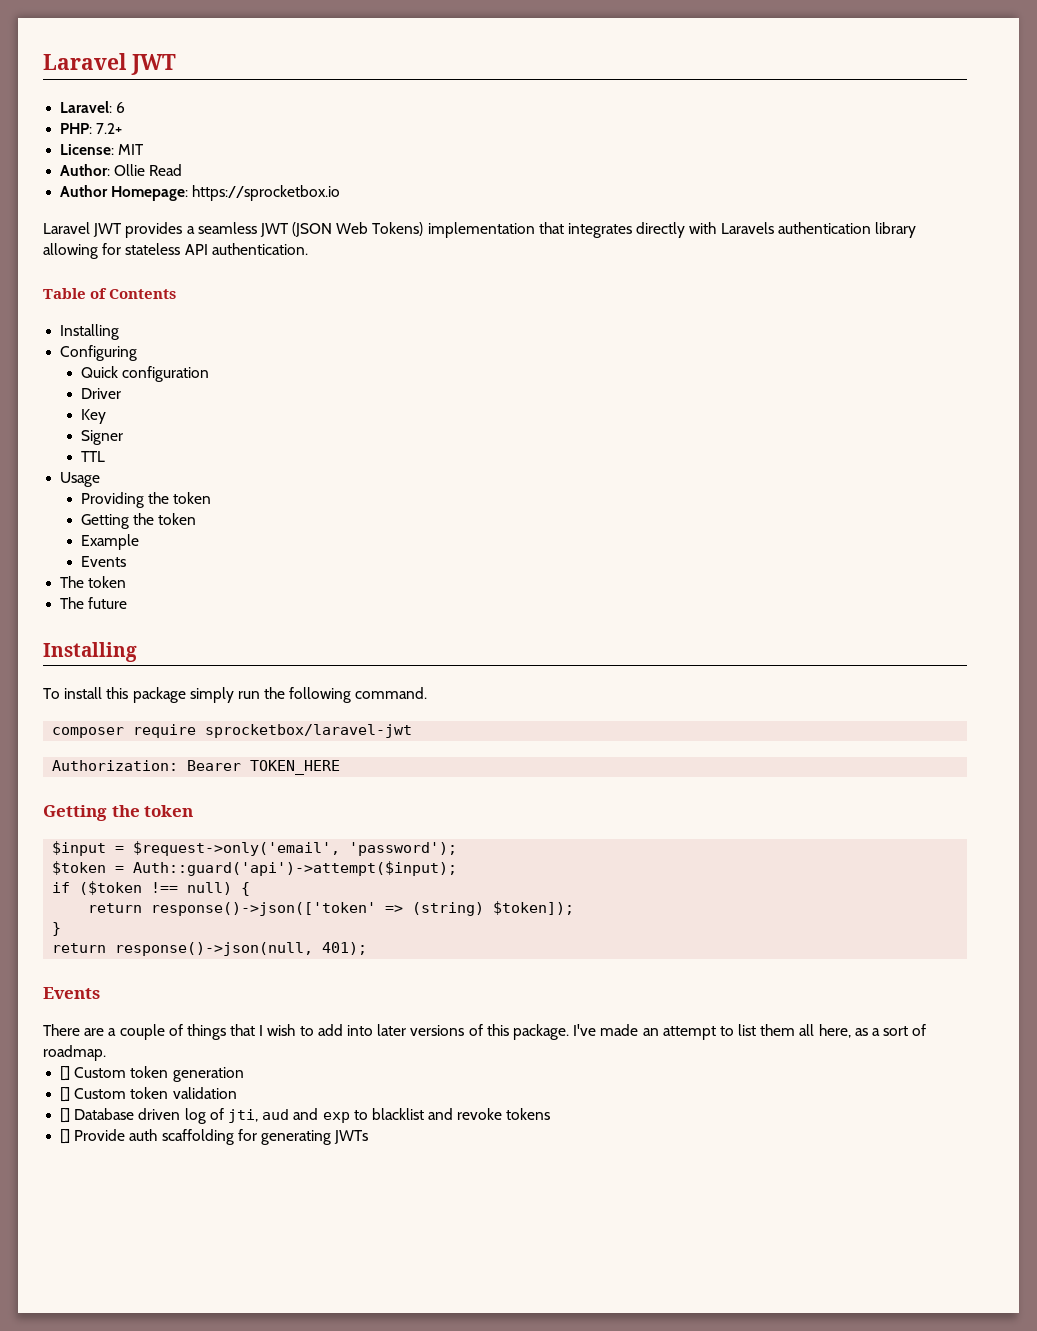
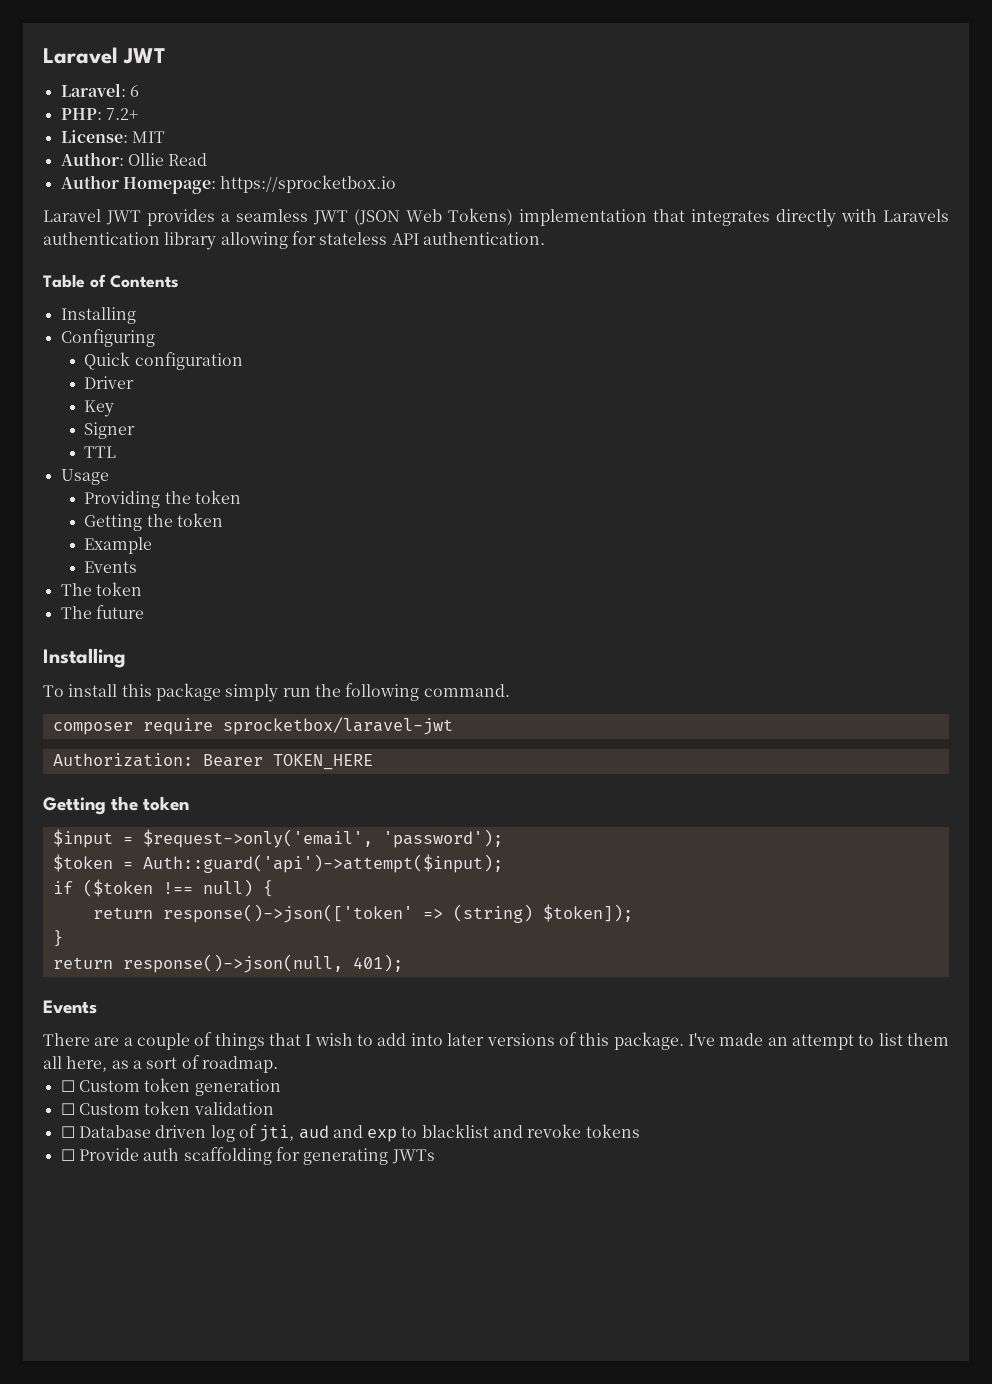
[60,1066,71,1081] [] -> [60,1080,75,1092] ☐
[60,1087,71,1102] [] -> [60,1103,75,1115] ☐
[60,1108,71,1123] [] -> [60,1126,75,1138] ☐
[60,1129,71,1144] [] -> [60,1149,75,1161] ☐

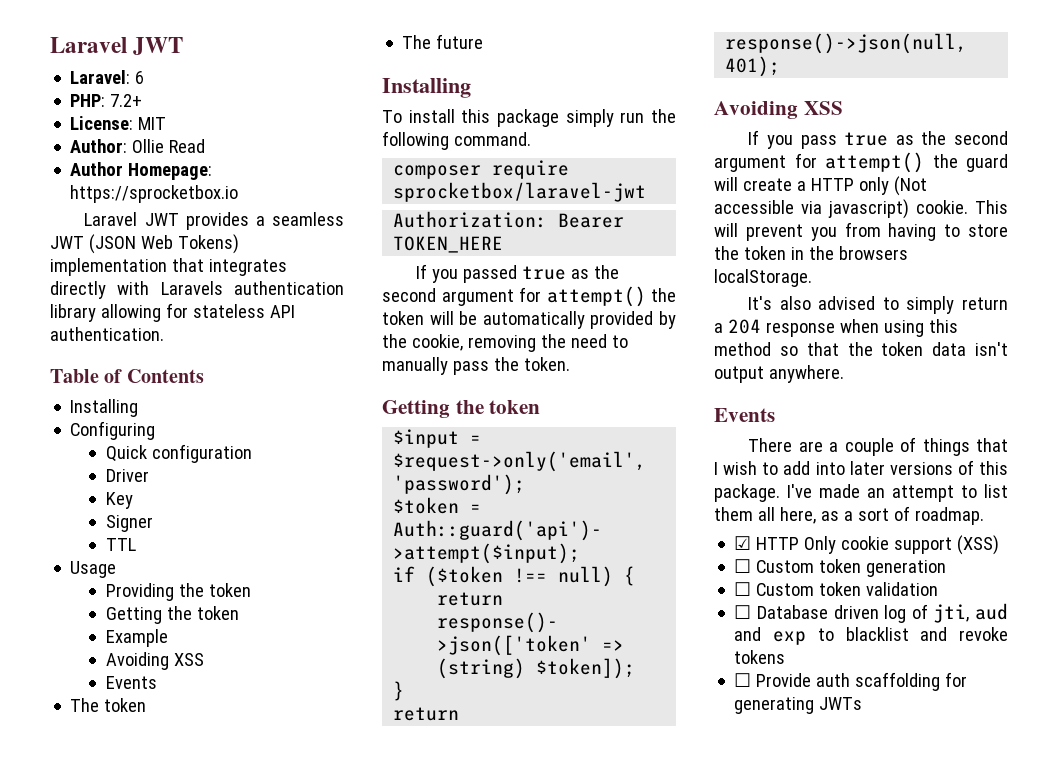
(153, 545) none -> [105,652,204,670] // Avoiding XSS
(373, 762) none -> [416,264,620,283] [382,286,676,307] [382,311,676,329] [382,334,628,352] [382,357,570,375] // If you passed true as the second argument for attempt() the token will be automatically provided by the cookie, removing the need to manually pass the token.
(403, 963) none -> [714,101,843,119] [748,130,1008,149] [714,152,1008,173] [714,176,927,196] [714,199,1008,219] [714,222,1008,241] [714,246,908,260] [714,269,812,287] [748,296,1008,314] [714,319,958,337] [714,342,1008,356] [714,365,844,383] // Avoiding XSS // If you pass true as the second argument for attempt() the guard will create a HTTP only (Not accessible via javascript) cookie. This will prevent you from having to store the token in the browsers localStorage. // It's also advised to simply return a 204 response when using this method so that the token data isn't output anywhere.
(278, 1064) none -> [734,535,1000,555] // ☑ HTTP Only cookie support (XSS)

